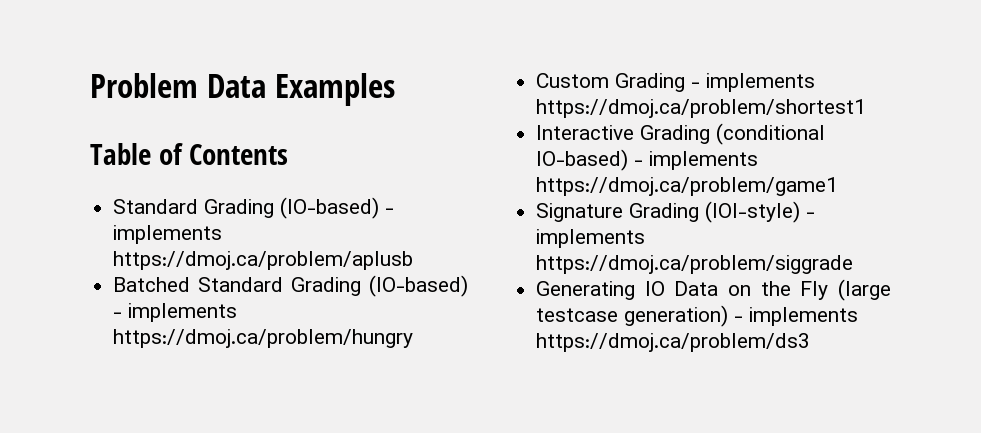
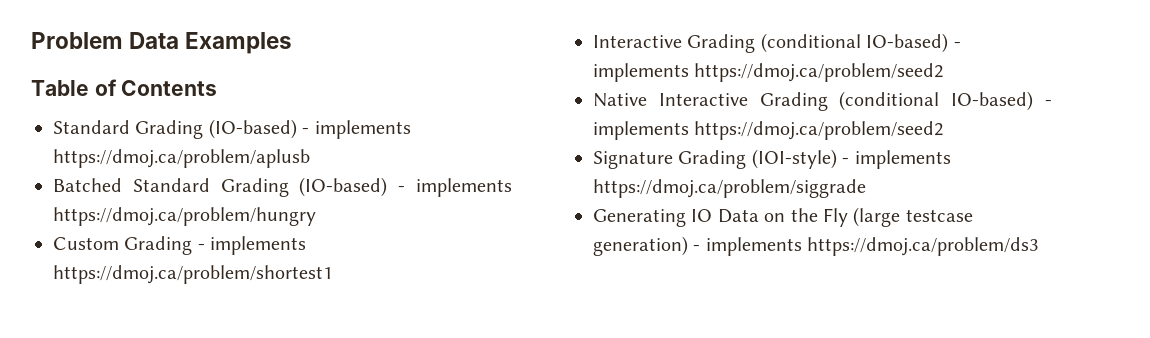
[536,177,839,196] https://dmoj.ca/problem/game1 -> [694,63,944,82] [593,91,1052,111] [593,121,944,140] https://dmoj.ca/problem/seed2 // Native Interactive Grading (conditional IO-based) - implements https://dmoj.ca/problem/seed2

